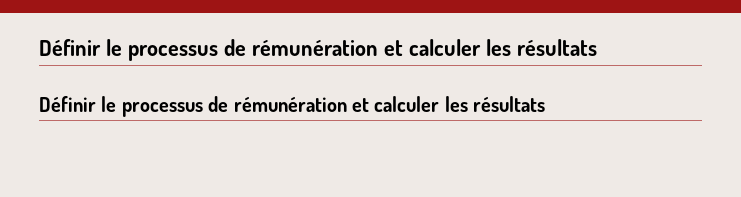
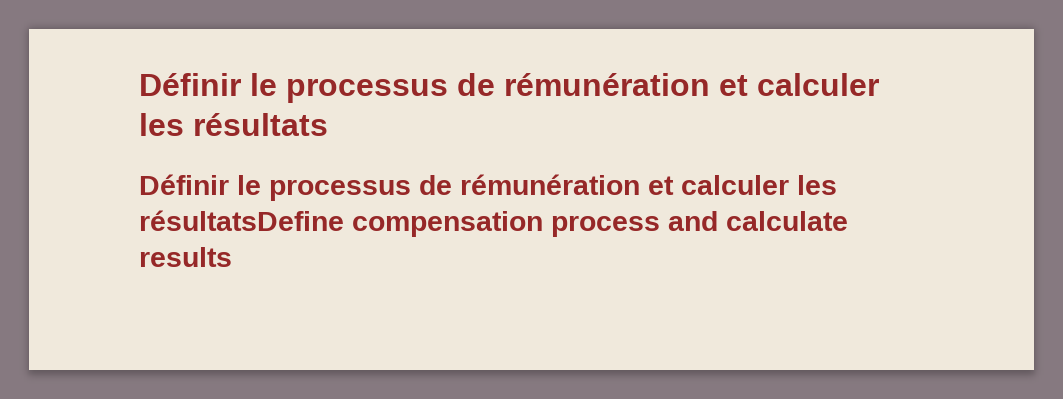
[473,96,546,112] résultats -> [139,210,848,237] [139,247,232,267] résultatsDefine compensation process and calculate results

